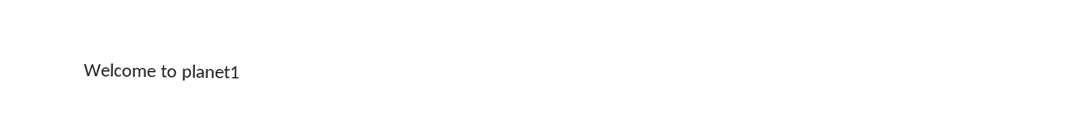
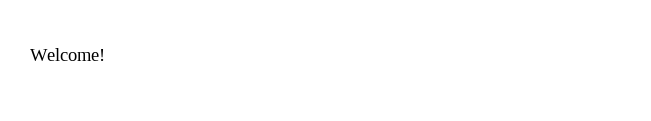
[83,63,240,82] Welcome to planet1 -> [30,48,105,61] Welcome!

